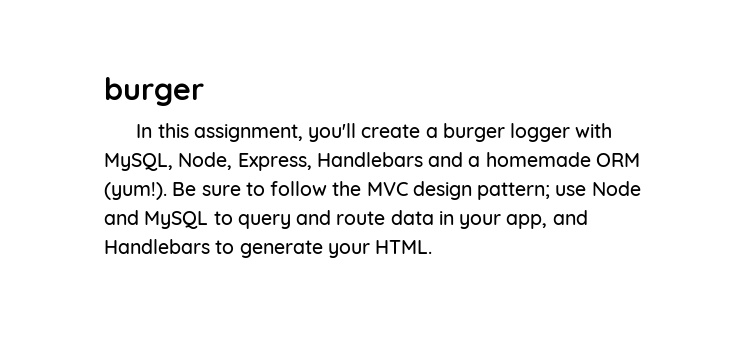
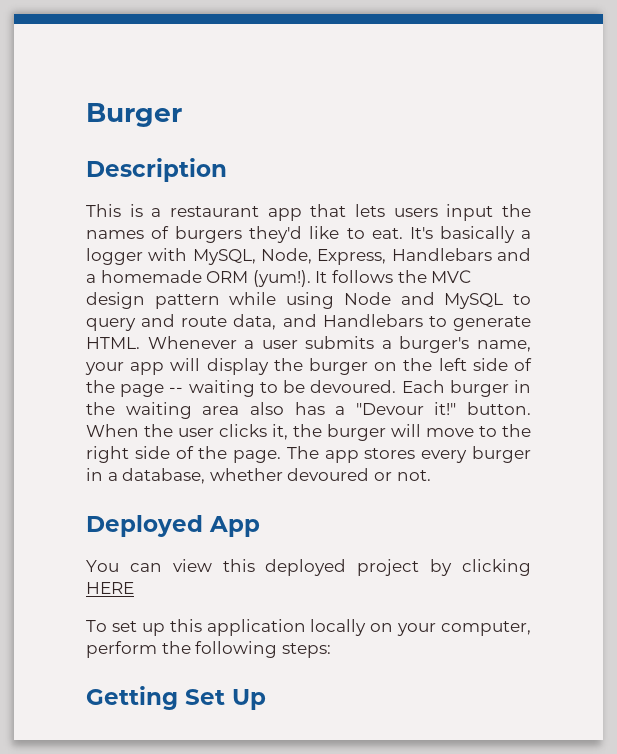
[104,77,204,106] [136,123,505,142] burger // In this assignment, you'll create a burger -> [86,103,182,127] [86,158,227,182] [86,204,531,221] [86,226,531,243] Burger // Description // This is a restaurant app that lets users input the names of burgers they'd like to eat. It's basically a
[172,181,587,200] Be sure to follow the MVC design pattern; use -> [315,270,472,283] [86,292,335,309] It follows the MVC design pattern while using
[390,210,588,229] [104,239,433,258] data in your app, and Handlebars to generate your HTML. -> [233,314,531,331] [86,336,531,353] [85,358,532,375] [86,380,531,397] [86,402,531,419] [86,424,531,441] [86,446,531,463] [86,468,431,484] [86,515,260,537] [86,559,531,576] [86,582,134,594] [86,619,531,636] [86,641,331,658] [86,686,266,710] data, and Handlebars to generate HTML. Whenever a user submits a burger's name, your app will display the burger on the left side of the page -- waiting to be devoured. Each burger in the waiting area also has a "Devour it!" button. When the user clicks it, the burger will move to the right side of the page. The app stores every burger in a database, whether devoured or not. // Deployed App // You can view this deployed project by clicking HERE // To set up this application locally on your computer, perform the following steps: // Getting Set Up

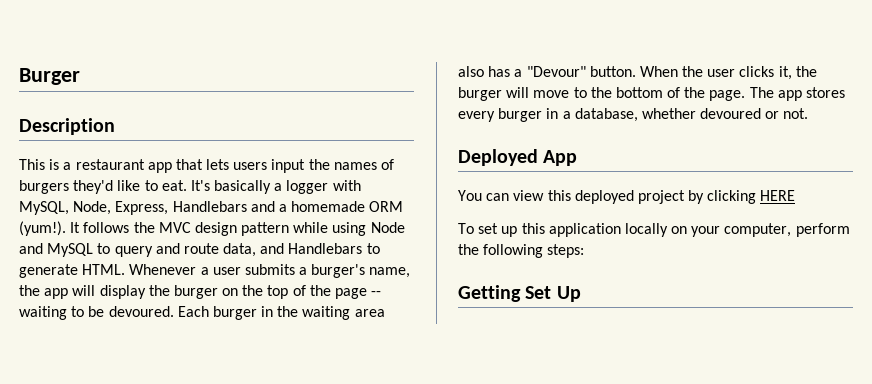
[85,362,124,375] your -> [19,285,40,296] the
[438,358,508,371] left side -> [267,285,289,299] top
[355,402,457,415] "Devour it!" -> [526,66,586,77] "Devour"
[86,446,170,463] right side -> [615,87,663,98] bottom

